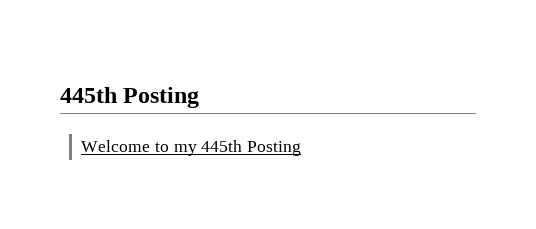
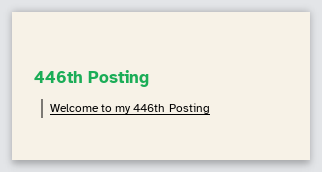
[60,87,117,103] 445th -> [34,71,83,83] 446th
[201,140,243,152] 445th -> [133,104,166,112] 446th

